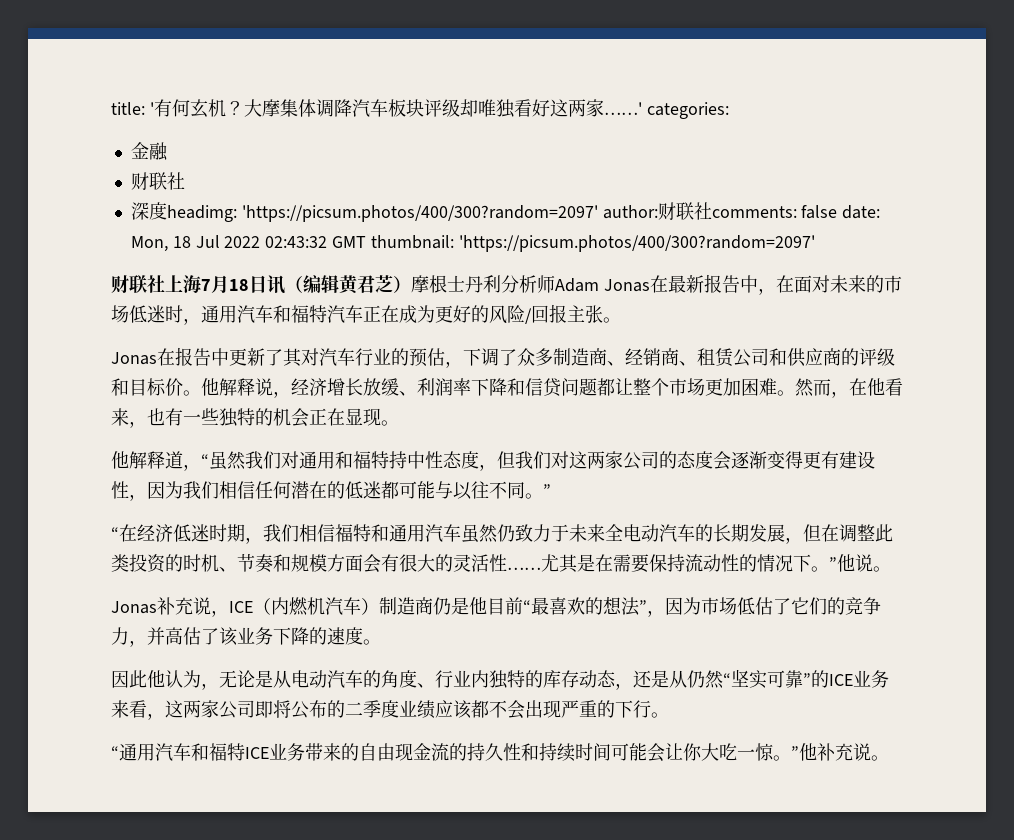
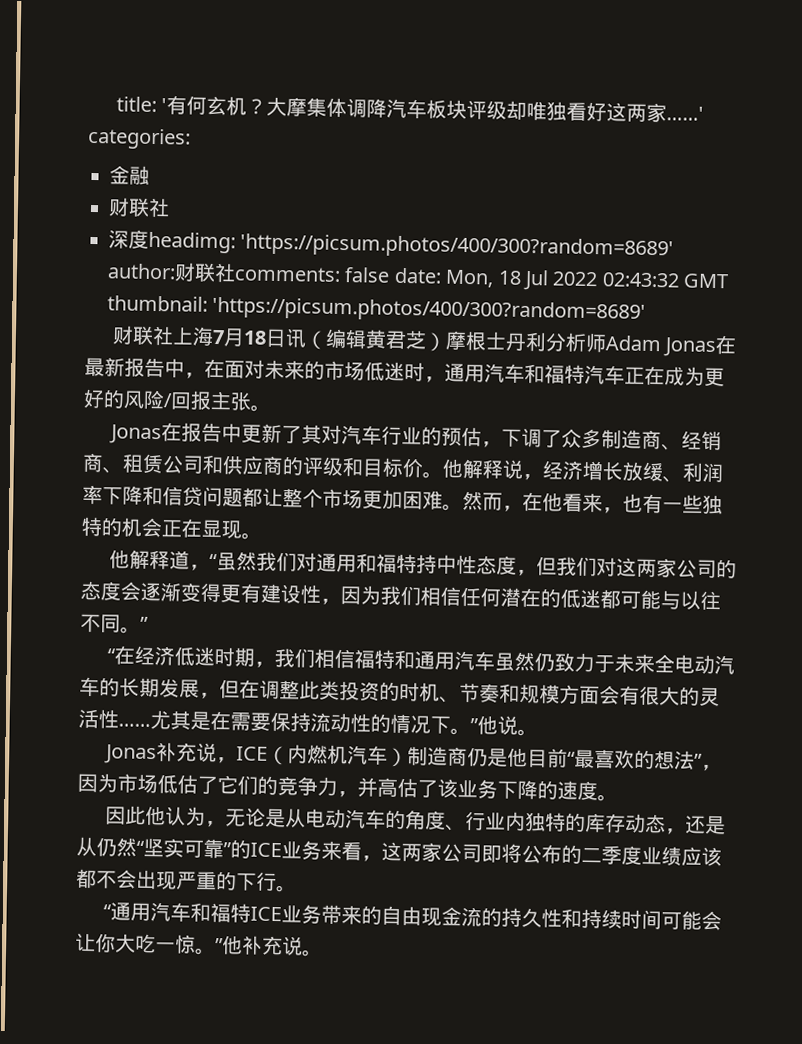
[241,205,598,222] 'https://picsum.photos/400/300?random=2097' -> [240,233,675,261] 'https://picsum.photos/400/300?random=8689'
[458,235,815,252] 'https://picsum.photos/400/300?random=2097' -> [212,296,647,324] 'https://picsum.photos/400/300?random=8689'

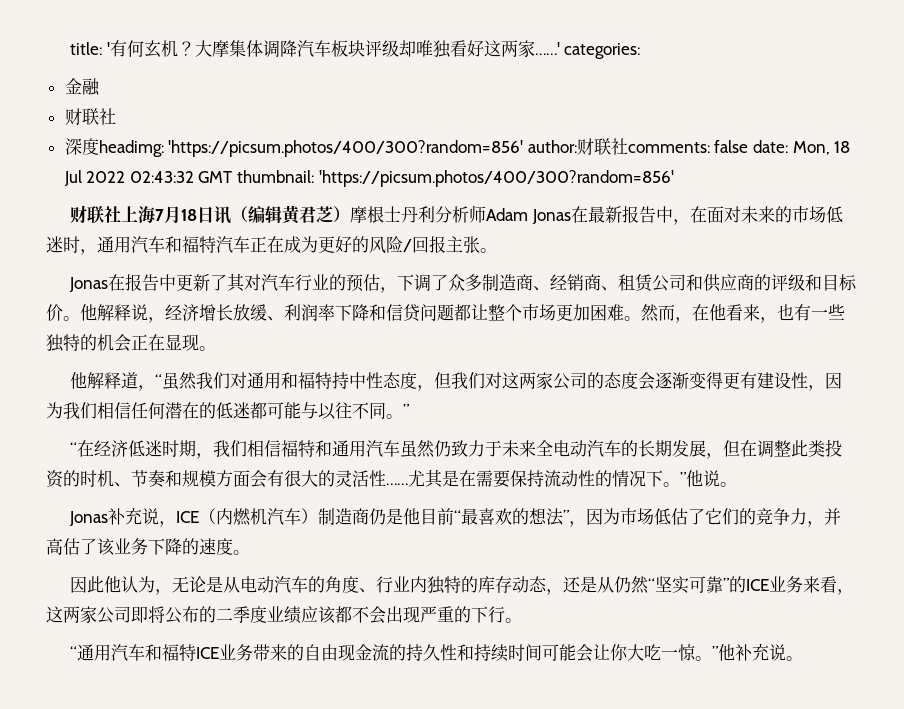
[240,233,675,261] 'https://picsum.photos/400/300?random=8689' -> [168,140,524,157] 'https://picsum.photos/400/300?random=856'
[212,296,647,324] 'https://picsum.photos/400/300?random=8689' -> [318,170,674,187] 'https://picsum.photos/400/300?random=856'

